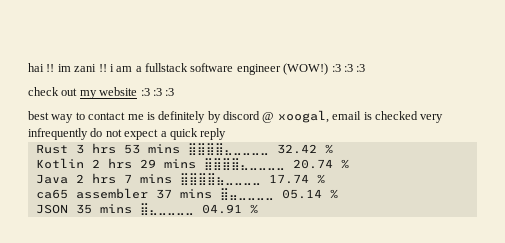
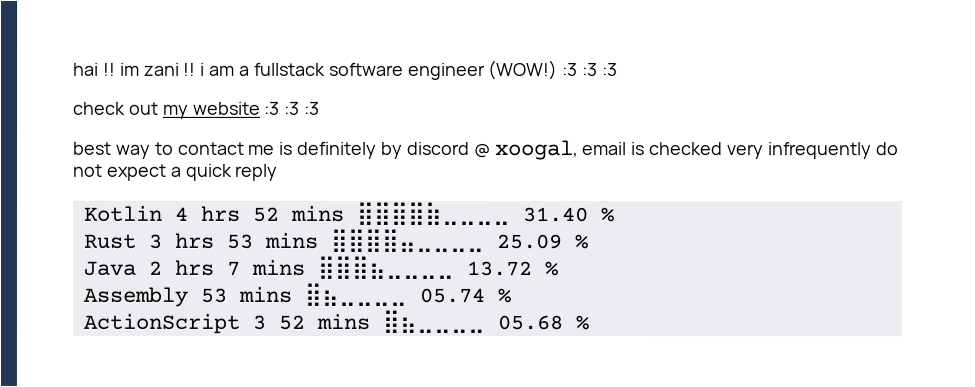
(227, 134) none -> [82,201,614,226] // Kotlin 4 hrs 52 mins ⣿⣿⣿⣿⣷⣀⣀⣀⣀ 31.40 %
[187,143,333,155] [35,158,333,170] ⣿⣿⣿⣿⣄⣀⣀⣀⣀ 32.42 % // Kotlin 2 hrs 29 mins ⣿⣿⣿⣿⣄⣀⣀⣀⣀ 20.74 -> [329,228,562,252] ⣿⣿⣿⣿⣤⣀⣀⣀⣀ 25.09
[179,173,325,185] [35,188,338,200] [35,203,242,215] ⣿⣿⣿⣿⣦⣀⣀⣀⣀ 17.74 % // ca65 assembler 37 mins ⣿⣤⣀⣀⣀⣀ 05.14 % // JSON 35 mins ⣿⣄⣀⣀⣀⣀ 04.91 -> [316,255,558,279] [82,282,511,307] [82,309,563,334] ⣿⣿⣿⣦⣀⣀⣀⣀ 13.72 % // Assembly 53 mins ⣿⣦⣀⣀⣀⣀ 05.74 % // ActionScript 3 52 mins ⣿⣦⣀⣀⣀⣀ 05.68

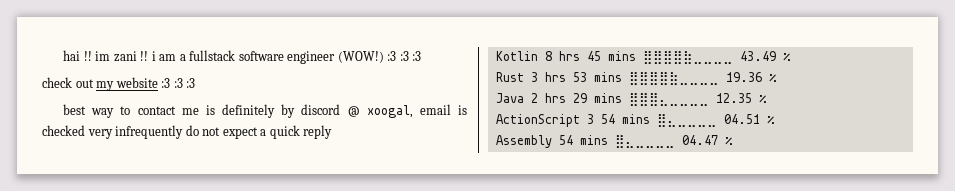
[173,201,588,226] 4 hrs 52 mins ⣿⣿⣿⣿⣷⣀⣀⣀⣀ 31.40 -> [544,51,776,64] 8 hrs 45 mins ⣿⣿⣿⣿⣷⣀⣀⣀⣀ 43.49
[329,228,562,252] ⣿⣿⣿⣿⣤⣀⣀⣀⣀ 25.09 -> [628,72,762,85] ⣿⣿⣿⣿⣷⣀⣀⣀⣀ 19.36
[225,255,558,279] [82,282,511,307] [82,309,563,334] 7 mins ⣿⣿⣿⣦⣀⣀⣀⣀ 13.72 % // Assembly 53 mins ⣿⣦⣀⣀⣀⣀ 05.74 % // ActionScript 3 52 mins ⣿⣦⣀⣀⣀⣀ 05.68 -> [572,93,767,106] [495,114,775,127] [495,135,718,148] 29 mins ⣿⣿⣿⣄⣀⣀⣀⣀ 12.35 % // ActionScript 3 54 mins ⣿⣄⣀⣀⣀⣀ 04.51 % // Assembly 54 mins ⣿⣄⣀⣀⣀⣀ 04.47

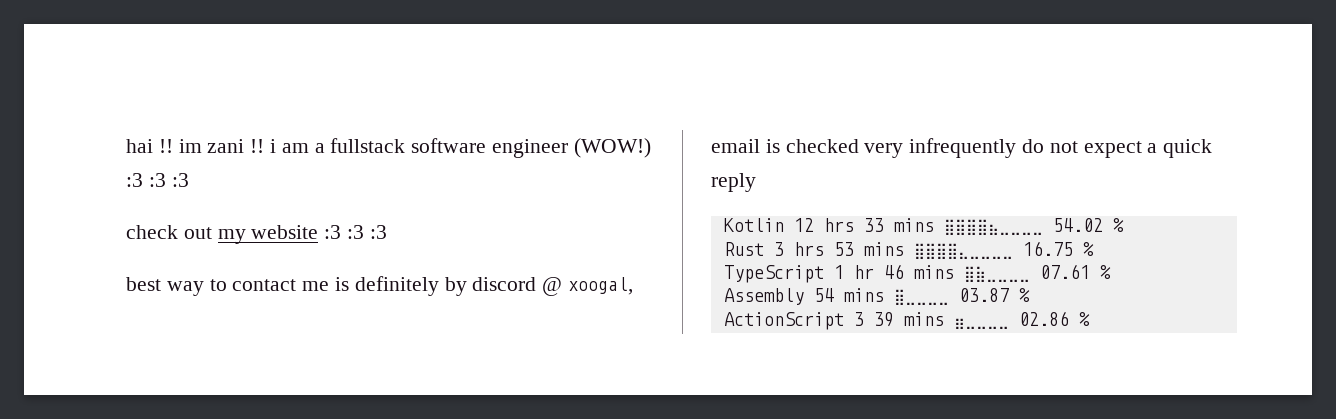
[544,51,776,64] 8 hrs 45 mins ⣿⣿⣿⣿⣷⣀⣀⣀⣀ 43.49 -> [793,218,1103,235] 12 hrs 33 mins ⣿⣿⣿⣿⣦⣀⣀⣀⣀ 54.02
[628,72,777,85] [495,93,767,106] [495,114,760,127] ⣿⣿⣿⣿⣷⣀⣀⣀⣀ 19.36 % // Java 2 hrs 29 mins ⣿⣿⣿⣄⣀⣀⣀⣀ 12.35 % // ActionScript 3 54 mins ⣿⣄⣀⣀⣀⣀ 04.51 -> [913,241,1094,259] [723,264,1090,283] ⣿⣿⣿⣿⣄⣀⣀⣀⣀ 16.75 % // TypeScript 1 hr 46 mins ⣿⣷⣀⣀⣀⣀ 07.61
[614,135,733,148] ⣿⣄⣀⣀⣀⣀ 04.47 % -> [893,288,1030,305] [723,311,1090,330] ⣿⣀⣀⣀⣀ 03.87 % // ActionScript 3 39 mins ⣶⣀⣀⣀⣀ 02.86 %

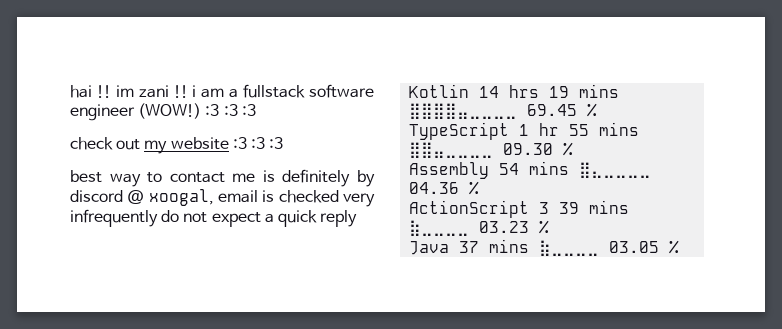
[793,218,1124,235] [723,241,1073,259] 12 hrs 33 mins ⣿⣿⣿⣿⣦⣀⣀⣀⣀ 54.02 % // Rust 3 hrs 53 mins ⣿⣿⣿⣿⣄⣀⣀⣀⣀ 16.75 -> [479,84,620,98] [409,103,578,119] 14 hrs 19 mins ⣿⣿⣿⣿⣤⣀⣀⣀⣀ 69.45
[883,264,1090,282] 46 mins ⣿⣷⣀⣀⣀⣀ 07.61 -> [569,122,640,136] [409,142,554,158] 55 mins ⣿⣿⣤⣀⣀⣀⣀ 09.30
[893,288,1009,305] ⣿⣀⣀⣀⣀ 03.87 -> [579,162,652,178] [409,182,460,194] ⣿⣄⣀⣀⣀⣀ 04.36
[953,311,1090,329] ⣶⣀⣀⣀⣀ 02.86 % -> [409,220,550,236] [409,239,680,256] ⣷⣀⣀⣀⣀ 03.23 % // Java 37 mins ⣷⣀⣀⣀⣀ 03.05 %

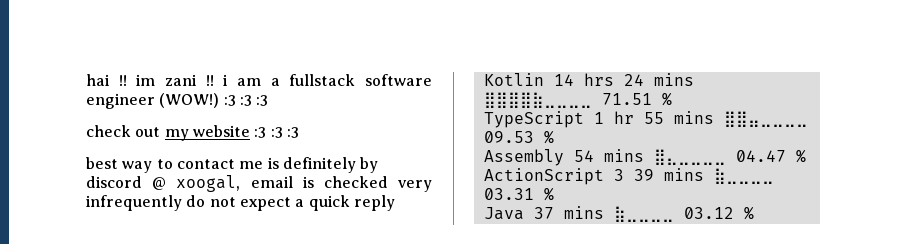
[549,84,620,98] [409,103,578,119] 19 mins ⣿⣿⣿⣿⣤⣀⣀⣀⣀ 69.45 -> [623,73,694,86] [483,92,652,108] 24 mins ⣿⣿⣿⣿⣷⣀⣀⣀⣀ 71.51
[503,143,554,155] 09.30 -> [483,131,534,143] 09.53
[409,182,460,194] 04.36 -> [735,150,786,162] 04.47
[479,221,530,233] 03.23 -> [483,188,534,200] 03.31
[609,241,660,253] 03.05 -> [683,207,734,219] 03.12

